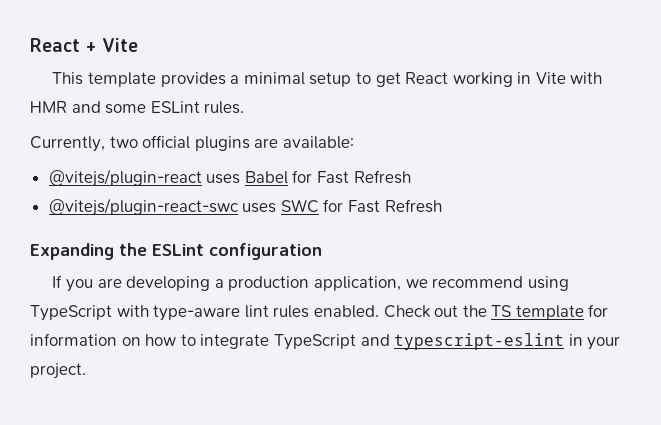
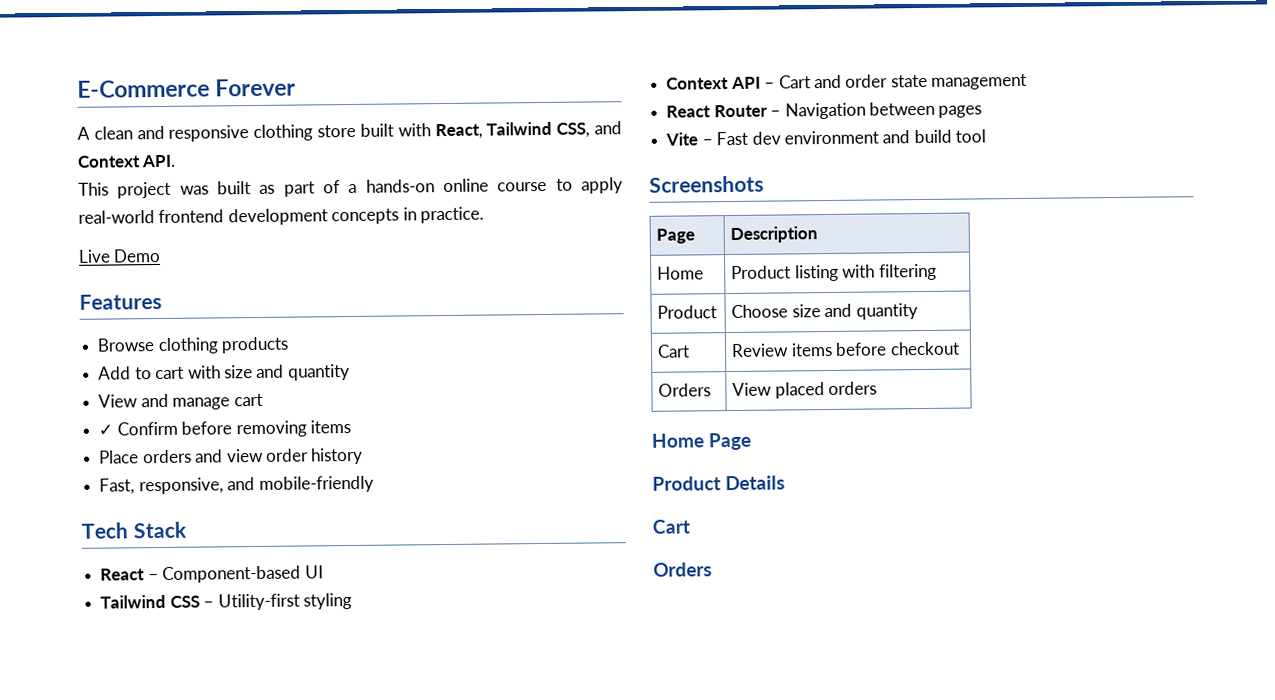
[30,38,138,52] [52,72,603,87] [30,101,245,114] [30,135,354,152] [48,169,411,187] [48,198,442,216] [30,243,322,260] [52,275,569,292] [30,304,609,321] [30,333,621,350] [30,363,86,379] React + Vite // This template provides a minimal setup to get React working in Vite with HMR and some ESLint rules. // Currently, two official plugins are available: // @vitejs/plugin-react uses Babel for Fast Refresh // @vitejs/plugin-react-swc uses SWC for Fast Refresh // Expanding the ESLint configuration // If you are developing a production application, we recommend using TypeScript with type-aware lint rules enabled. Check out the TS template for information on how to integrate TypeScript and typescript-eslint in your project. -> [77,78,297,98] [77,121,622,142] [77,154,177,168] [78,177,623,199] [78,206,485,226] [78,248,162,263] [79,293,162,310] [97,336,290,355] [98,364,350,381] [98,393,263,410] [98,420,351,438] [99,447,364,465] [99,475,374,495] [81,521,187,539] [100,565,324,583] [100,593,352,611] [666,73,1028,90] [666,101,983,120] [665,129,987,146] [649,175,764,193] [656,228,696,244] [730,226,819,244] [657,266,705,280] [731,263,937,282] [657,305,718,319] [731,303,918,320] [657,344,691,358] [731,341,960,358] [658,383,712,397] [732,381,878,399] [651,432,752,451] [652,475,785,491] [652,519,690,534] [653,562,712,577] E-Commerce Forever // A clean and responsive clothing store built with React, Tailwind CSS, and Context API. // This project was built as part of a hands-on online course to apply real-world frontend development concepts in practice. // Live Demo // Features // Browse clothing products // Add to cart with size and quantity // View and manage cart // ✓ Confirm before removing items // Place orders and view order history // Fast, responsive, and mobile-friendly // Tech Stack // React – Component-based UI // Tailwind CSS – Utility-first styling // Context API – Cart and order state management // React Router – Navigation between pages // Vite – Fast dev environment and build tool // Screenshots // Page | Description // Home | Product listing with filtering // Product | Choose size and quantity // Cart | Review items before checkout // Orders | View placed orders // Home Page // Product Details // Cart // Orders

